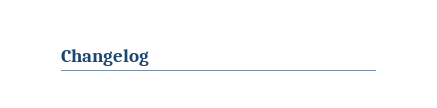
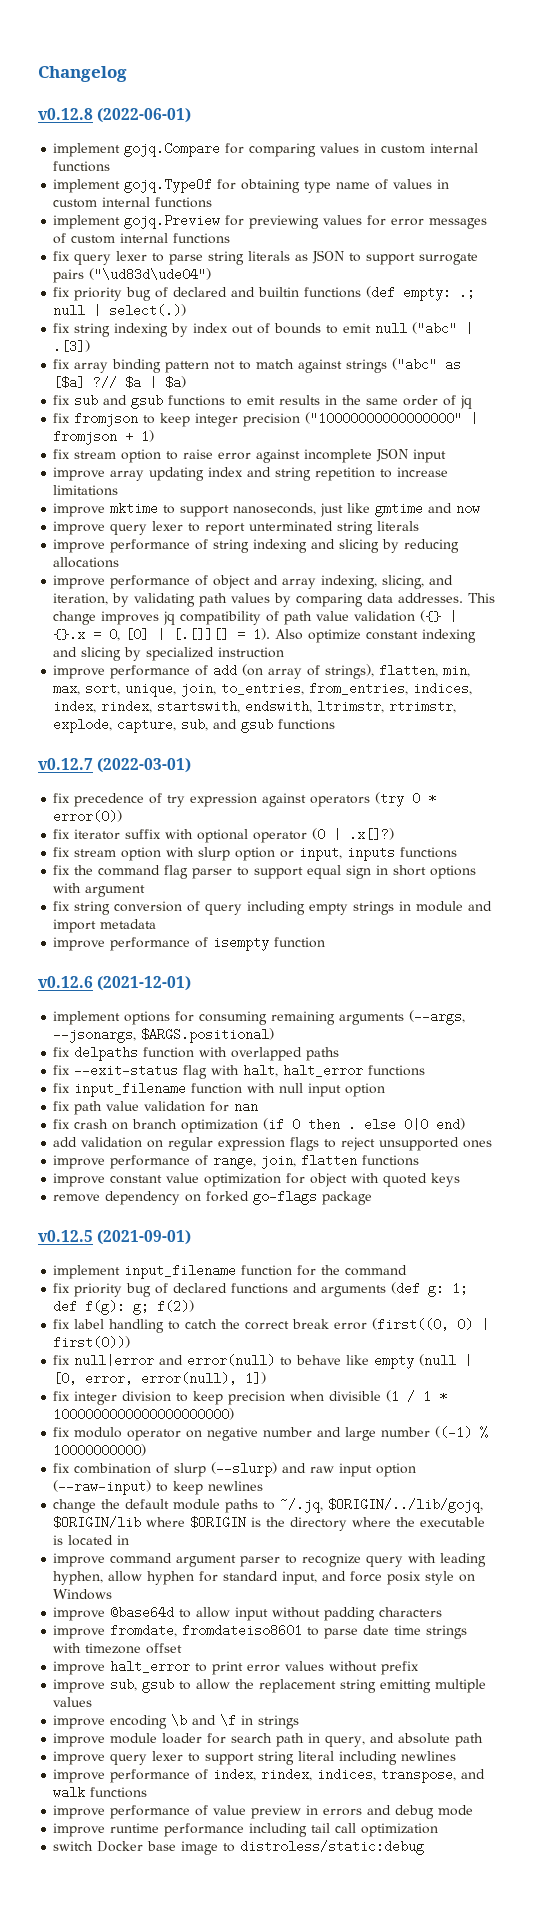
(149, 57) none -> [38,108,192,123] [53,142,479,157] [53,161,111,172] [53,178,450,193] [53,197,213,208] [53,214,488,229] [53,233,231,244] [53,250,479,265] [53,268,212,283] [53,286,476,301] [53,304,187,317] [53,322,474,337] [53,340,91,353] [53,358,462,373] [53,376,187,389] [53,394,473,409] [53,412,479,427] [53,430,155,445] [53,448,447,463] [53,467,449,481] [53,485,119,496] [53,502,481,517] [53,521,420,535] [53,539,460,553] [53,557,120,568] [53,575,454,589] [53,593,496,607] [53,610,458,625] [53,628,477,643] [53,647,285,661] [53,664,471,679] [53,682,473,697] [53,700,457,713] [53,718,336,733] [38,758,192,773] [53,792,437,807] [53,810,123,823] [53,828,395,843] [53,847,458,861] [53,865,477,879] [53,883,146,897] [53,901,493,915] [53,919,157,933] [53,936,326,951] [38,976,192,991] [53,1010,466,1025] [53,1028,275,1043] [53,1046,340,1061] [53,1064,426,1079] [53,1082,386,1097] [53,1100,259,1115] [53,1118,466,1133] [53,1137,493,1151] [53,1154,420,1169] [53,1173,461,1187] [53,1190,373,1205] [38,1230,192,1245] [53,1264,408,1279] [53,1282,469,1297] [53,1300,195,1315] [53,1318,490,1333] [53,1336,131,1349] [53,1354,473,1369] [53,1372,267,1385] [53,1390,448,1405] [53,1408,235,1421] [53,1426,489,1441] [53,1444,147,1457] [53,1462,417,1477] [53,1480,264,1495] [53,1498,484,1513] [53,1516,486,1531] [53,1535,130,1546] [53,1553,487,1567] [53,1571,476,1585] [53,1589,113,1600] [53,1606,443,1621] [53,1624,468,1639] [53,1643,183,1654] [53,1660,420,1675] [53,1678,487,1693] [53,1697,93,1707] [53,1714,300,1729] [53,1733,484,1747] [53,1751,457,1765] [53,1768,486,1783] [53,1786,148,1799] [53,1805,474,1819] [53,1823,439,1837] [53,1840,425,1855] // v0.12.8 (2022-06-01) // implement gojq.Compare for comparing values in custom internal functions // implement gojq.TypeOf for obtaining type name of values in custom internal functions // implement gojq.Preview for previewing values for error messages of custom internal functions // fix query lexer to parse string literals as JSON to support surrogate pairs ("\ud83d\ude04") // fix priority bug of declared and builtin functions (def empty: .; null | select(.)) // fix string indexing by index out of bounds to emit null ("abc" | .[3]) // fix array binding pattern not to match against strings ("abc" as [$a] ?// $a | $a) // fix sub and gsub functions to emit results in the same order of jq // fix fromjson to keep integer precision ("10000000000000000" | fromjson + 1) // fix stream option to raise error against incomplete JSON input // improve array updating index and string repetition to increase limitations // improve mktime to support nanoseconds, just like gmtime and now // improve query lexer to report unterminated string literals // improve performance of string indexing and slicing by reducing allocations // improve performance of object and array indexing, slicing, and iteration, by validating path values by comparing data addresses. This change improves jq compatibility of path value validation ({} | {}.x = 0, [0] | [.[]][] = 1). Also optimize constant indexing and slicing by specialized instruction // improve performance of add (on array of strings), flatten, min, max, sort, unique, join, to_entries, from_entries, indices, index, rindex, startswith, endswith, ltrimstr, rtrimstr, explode, capture, sub, and gsub functions // v0.12.7 (2022-03-01) // fix precedence of try expression against operators (try 0 * error(0)) // fix iterator suffix with optional operator (0 | .x[]?) // fix stream option with slurp option or input, inputs functions // fix the command flag parser to support equal sign in short options with argument // fix string conversion of query including empty strings in module and import metadata // improve performance of isempty function // v0.12.6 (2021-12-01) // implement options for consuming remaining arguments (--args, --jsonargs, $ARGS.positional) // fix delpaths function with overlapped paths // fix --exit-status flag with halt, halt_error functions // fix input_filename function with null input option // fix path value validation for nan // fix crash on branch optimization (if 0 then . else 0|0 end) // add validation on regular expression flags to reject unsupported ones // improve performance of range, join, flatten functions // improve constant value optimization for object with quoted keys // remove dependency on forked go-flags package // v0.12.5 (2021-09-01) // implement input_filename function for the command // fix priority bug of declared functions and arguments (def g: 1; def f(g): g; f(2)) // fix label handling to catch the correct break error (first((0, 0) | first(0))) // fix null|error and error(null) to behave like empty (null | [0, error, error(null), 1]) // fix integer division to keep precision when divisible (1 / 1 * 1000000000000000000000) // fix modulo operator on negative number and large number ((-1) % 10000000000) // fix combination of slurp (--slurp) and raw input option (--raw-input) to keep newlines // change the default module paths to ~/.jq, $ORIGIN/../lib/gojq, $ORIGIN/lib where $ORIGIN is the directory where the executable is located in // improve command argument parser to recognize query with leading hyphen, allow hyphen for standard input, and force posix style on Windows // improve @base64d to allow input without padding characters // improve fromdate, fromdateiso8601 to parse date time strings with timezone offset // improve halt_error to print error values without prefix // improve sub, gsub to allow the replacement string emitting multiple values // improve encoding \b and \f in strings // improve module loader for search path in query, and absolute path // improve query lexer to support string literal including newlines // improve performance of index, rindex, indices, transpose, and walk functions // improve performance of value preview in errors and debug mode // improve runtime performance including tail call optimization // switch Docker base image to distroless/static:debug

